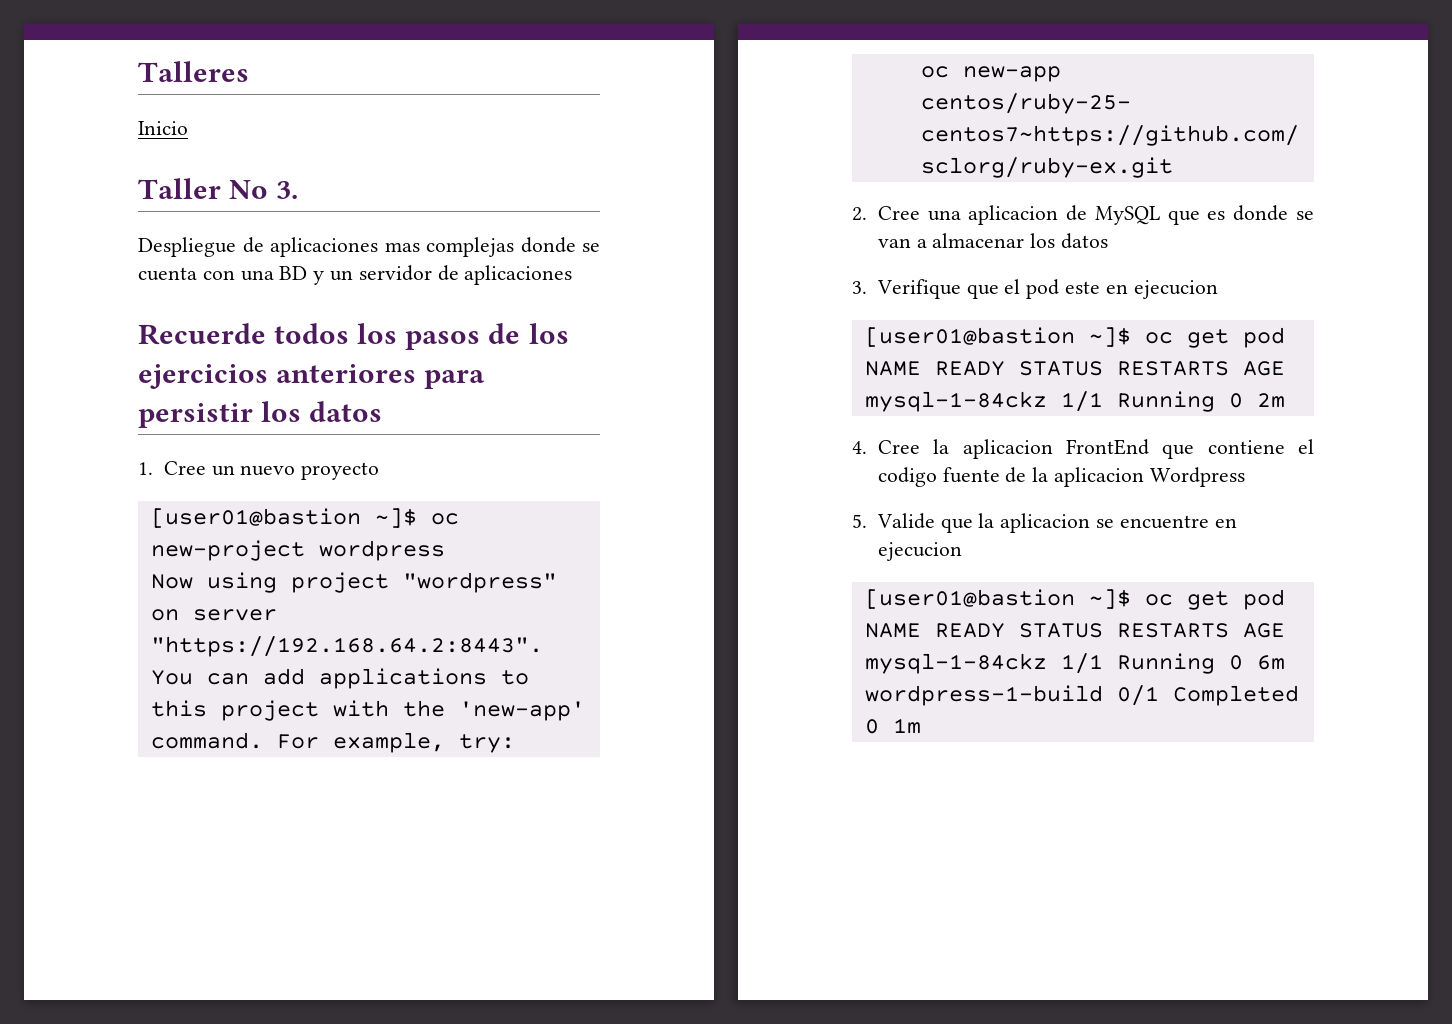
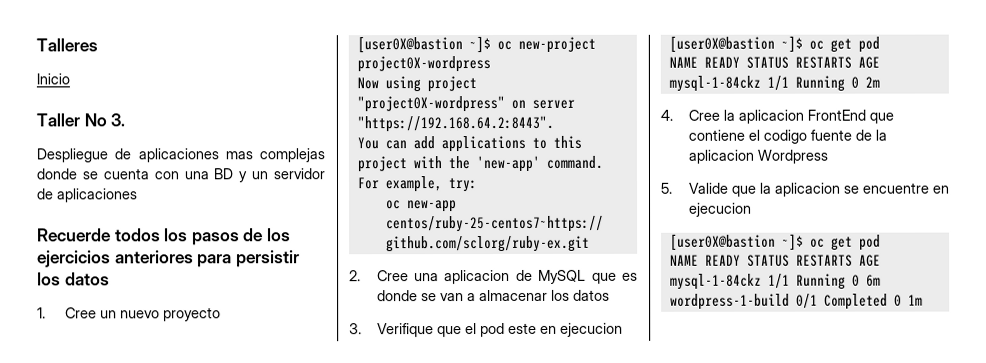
[150,508,361,528] [user01@bastion -> [356,36,463,54] [user0X@bastion
[318,540,445,561] wordpress -> [356,56,491,73] project0X-wordpress
[402,572,557,593] "wordpress" -> [356,95,505,113] "project0X-wordpress"
[864,327,1075,347] [user01@bastion -> [668,35,775,53] [user0X@bastion
[864,589,1075,609] [user01@bastion -> [669,233,776,251] [user0X@bastion

